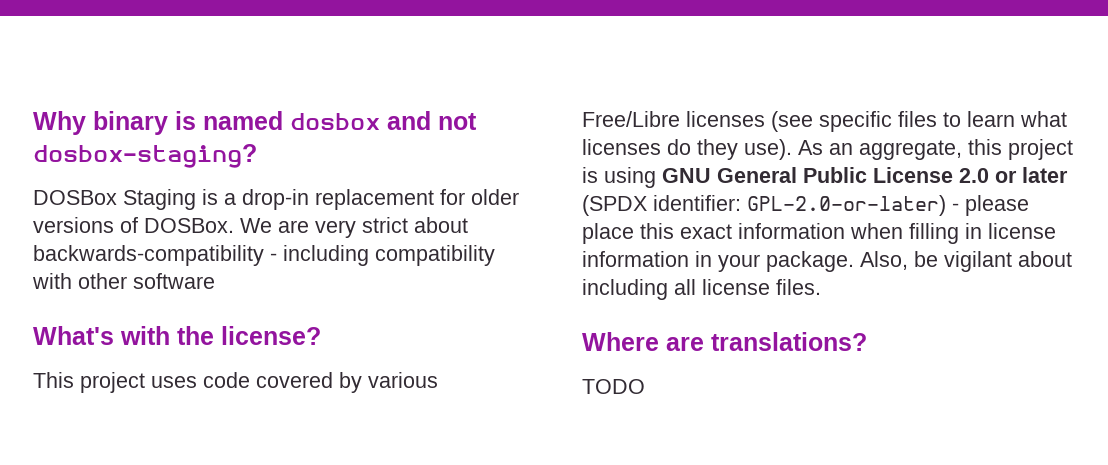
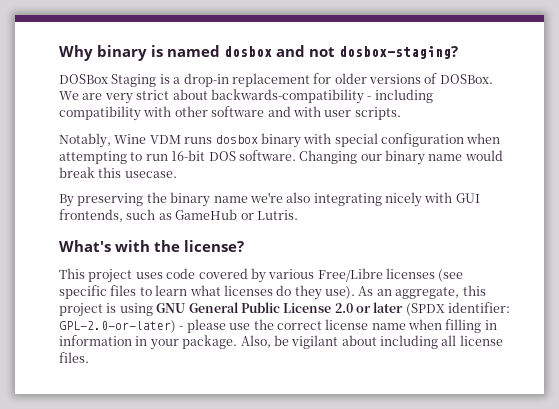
(215, 281) none -> [267,106,401,120] [59,133,501,148] [59,150,503,165] [59,167,177,178] [59,192,480,207] [59,209,298,222] and with user scripts. // Notably, Wine VDM runs dosbox binary with special configuration when attempting to run 16-bit DOS software. Changing our binary name would break this usecase. // By preserving the binary name we're also integrating nicely with GUI frontends, such as GameHub or Lutris.
[582,223,845,244] place this exact information -> [229,319,406,330] use the correct license name
[988,223,1056,239] license -> (497, 325) none
[582,332,867,351] [582,379,645,394] // Where are translations? // TODO -> (89, 357) none

